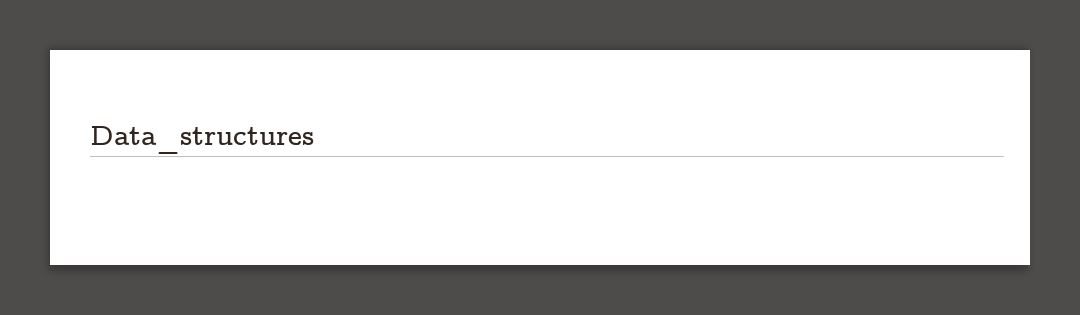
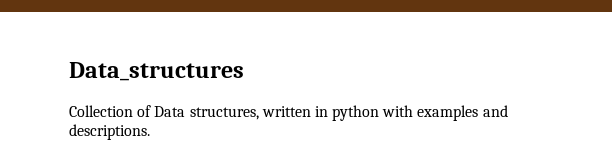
(314, 140) none -> [69,105,508,121] [69,124,150,140] // Collection of Data structures, written in python with examples and descriptions.

